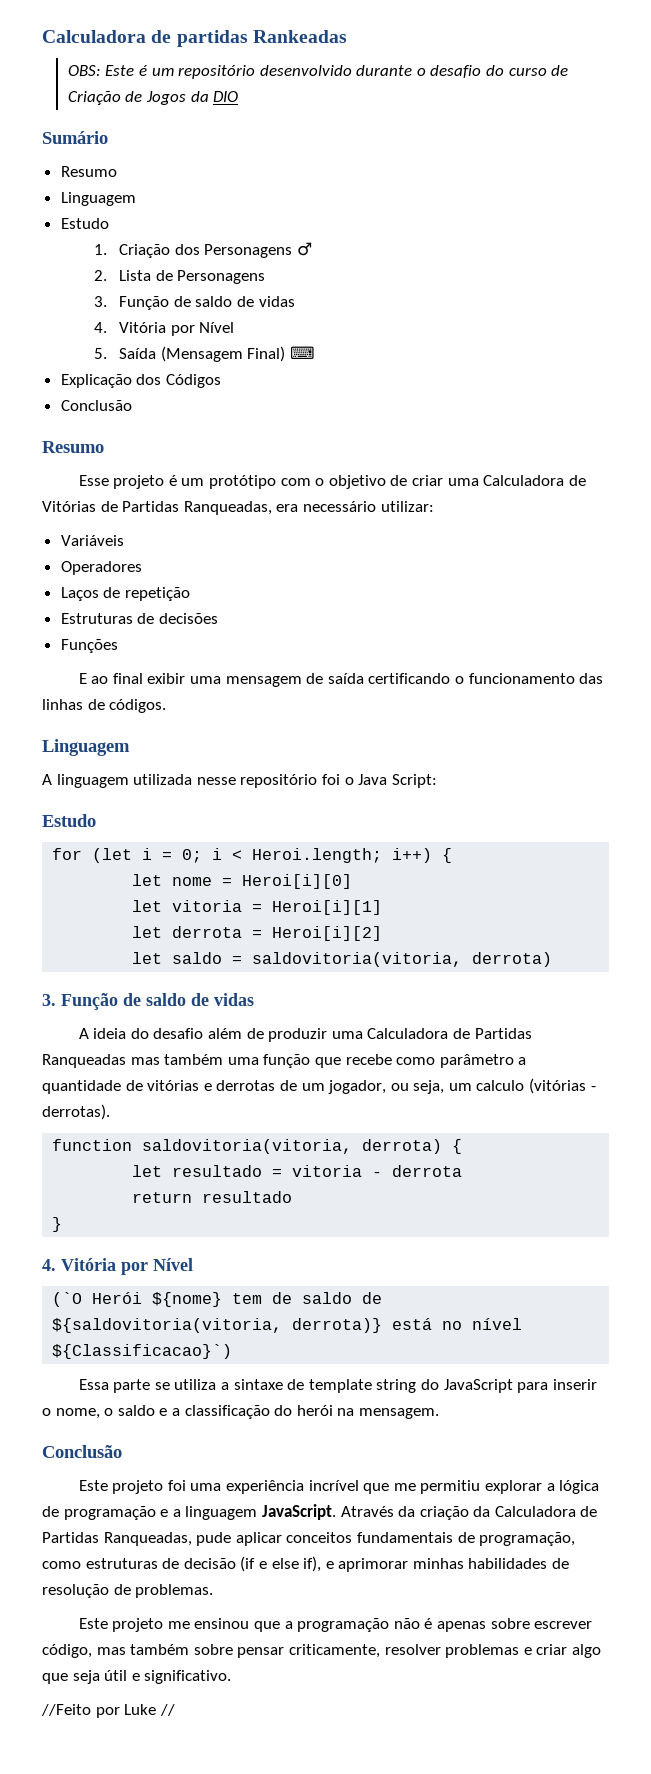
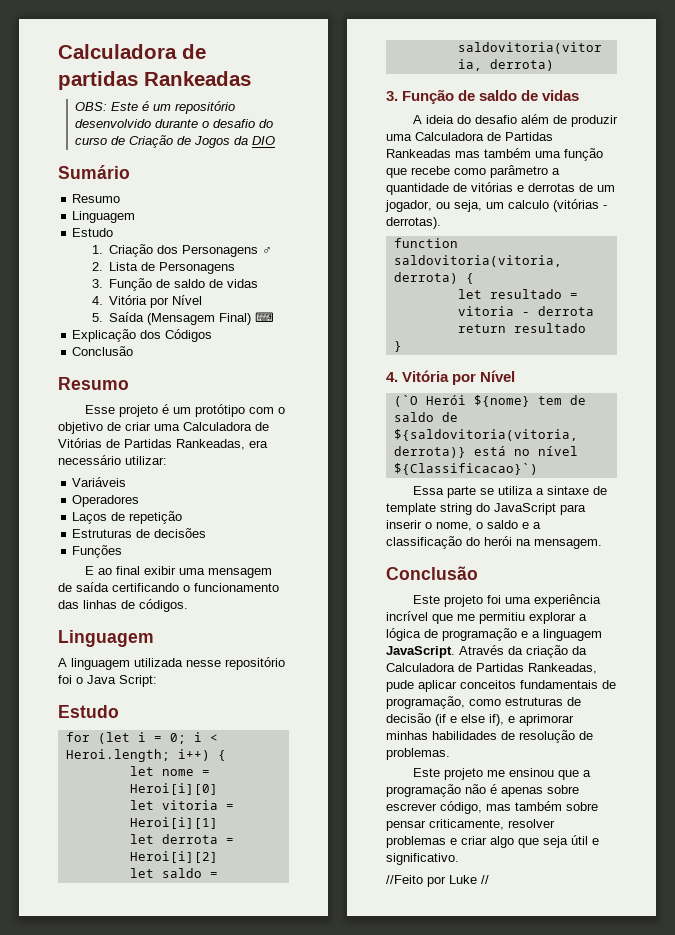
[183,501,272,515] Ranqueadas, -> [176,439,245,450] Rankeadas,
[42,1054,126,1068] Ranqueadas -> [386,149,451,158] Rankeadas
[103,1532,192,1546] Ranqueadas, -> [528,663,597,674] Rankeadas,

